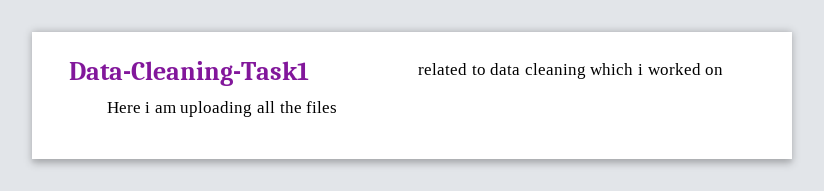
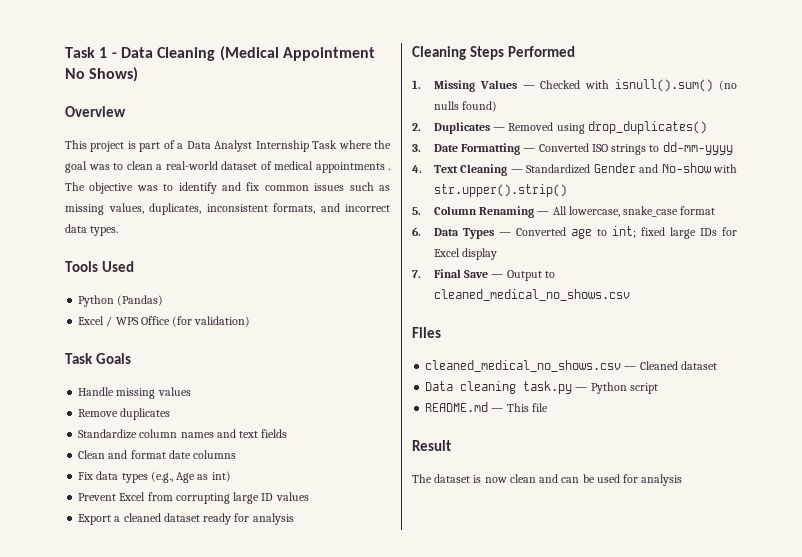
[69,61,309,86] [106,101,338,117] [418,63,724,79] Data-Cleaning-Task1 // Here i am uploading all the files related to data cleaning which i worked on -> [65,46,375,61] [65,67,139,82] [65,106,126,117] [65,140,391,152] [65,161,390,173] [65,182,390,194] [65,203,390,215] [65,224,119,236] [65,261,134,272] [78,295,164,307] [78,316,251,327] [65,353,131,364] [78,387,191,399] [78,408,171,420] [78,429,288,439] [78,450,237,459] [78,471,231,483] [78,492,309,504] [78,513,294,525] [412,46,575,60] [412,79,737,92] [433,101,498,112] [412,121,707,134] [412,142,733,155] [412,163,737,176] [433,184,567,197] [412,206,716,218] [412,226,737,239] [433,248,498,260] [412,269,555,281] [433,289,630,301] [412,327,441,338] [425,360,717,372] [425,381,658,394] [425,402,548,412] [412,440,451,451] [412,474,683,486] Task 1 - Data Cleaning (Medical Appointment No Shows) // Overview // This project is part of a Data Analyst Internship Task where the goal was to clean a real-world dataset of medical appointments . The objective was to identify and fix common issues such as missing values, duplicates, inconsistent formats, and incorrect data types. // Tools Used // Python (Pandas) // Excel / WPS Office (for validation) // Task Goals // Handle missing values // Remove duplicates // Standardize column names and text fields // Clean and format date columns // Fix data types (e.g., Age as int) // Prevent Excel from corrupting large ID values // Export a cleaned dataset ready for analysis // Cleaning Steps Performed // 1. Missing Values — Checked with isnull().sum() (no nulls found) // 2. Duplicates — Removed using drop_duplicates() // 3. Date Formatting — Converted ISO strings to dd-mm-yyyy // 4. Text Cleaning — Standardized Gender and No-show with str.upper().strip() // 5. Column Renaming — All lowercase, snake_case format // 6. Data Types — Converted age to int; fixed large IDs for Excel display // 7. Final Save — Output to cleaned_medical_no_shows.csv // Files // cleaned_medical_no_shows.csv — Cleaned dataset // Data cleaning task.py — Python script // README.md — This file // Result // The dataset is now clean and can be used for analysis

